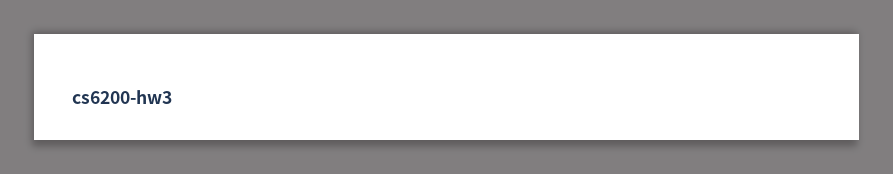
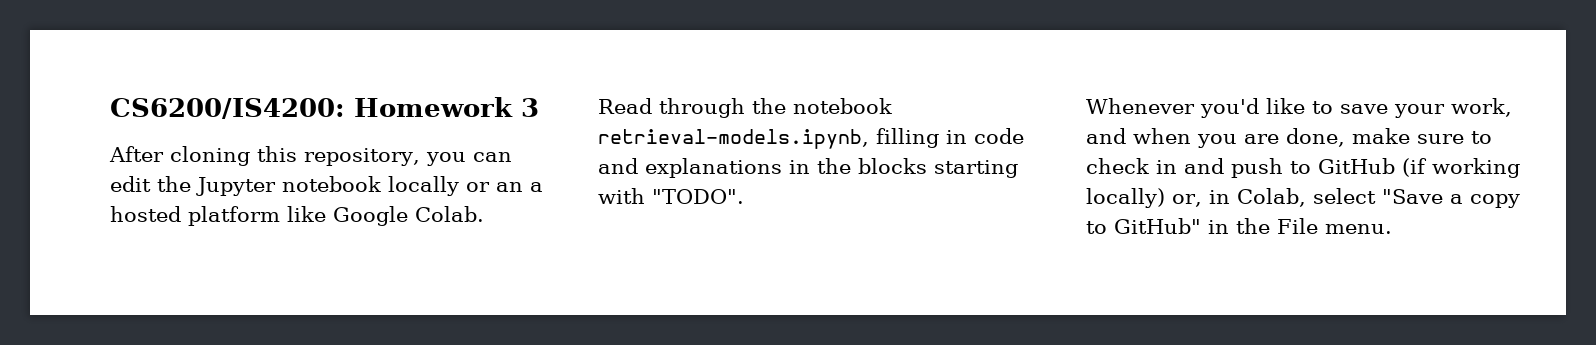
[72,90,172,104] cs6200-hw3 -> [110,97,539,119] [109,146,512,166] [110,176,543,196] [110,206,484,226] [598,98,892,118] [598,128,1024,149] [598,158,1018,178] [598,188,744,204] [1086,98,1512,118] [1086,128,1492,148] [1086,158,1520,178] [1086,188,1520,208] [1086,218,1392,234] CS6200/IS4200: Homework 3 // After cloning this repository, you can edit the Jupyter notebook locally or an a hosted platform like Google Colab. Read through the notebook retrieval-models.ipynb, filling in code and explanations in the blocks starting with "TODO". // Whenever you'd like to save your work, and when you are done, make sure to check in and push to GitHub (if working locally) or, in Colab, select "Save a copy to GitHub" in the File menu.

